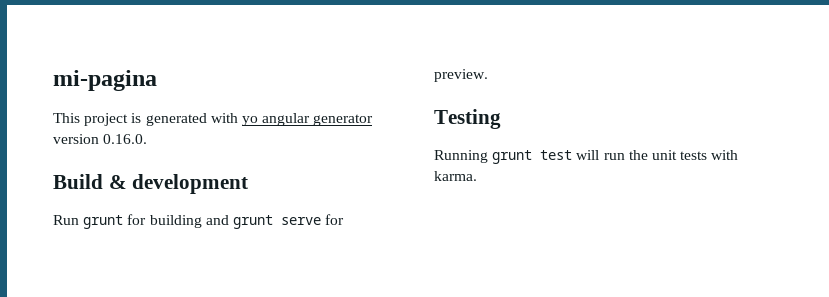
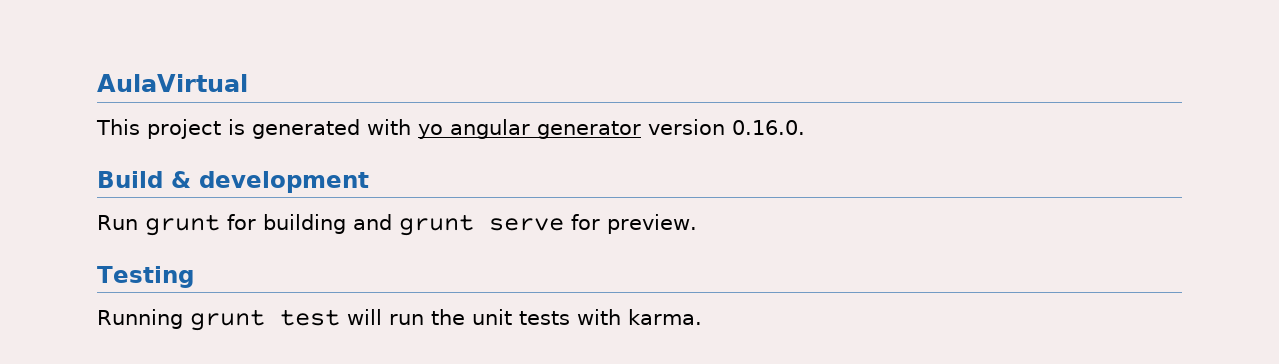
[53,70,157,91] mi-pagina -> [97,74,248,92] AulaVirtual

